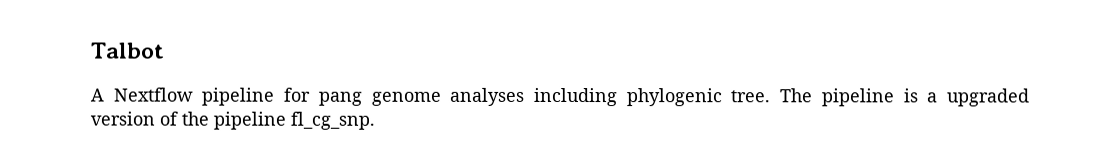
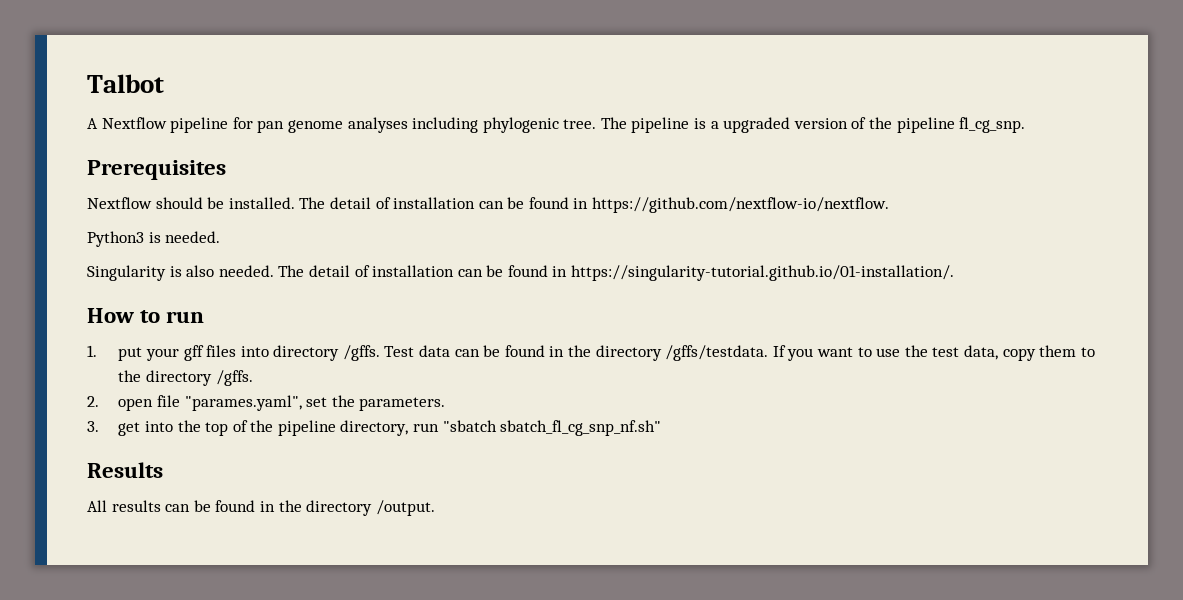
[317,91,362,106] pang -> [257,120,285,133] pan
(375, 120) none -> [87,160,226,180] [87,197,890,213] [87,231,221,247] [87,265,955,281] [87,308,205,323] [87,345,1095,361] [118,370,253,386] [87,395,446,411] [87,420,662,436] [87,462,163,478] [87,500,435,516] // Prerequisites // Nextflow should be installed. The detail of installation can be found in https://github.com/nextflow-io/nextflow. // Python3 is needed. // Singularity is also needed. The detail of installation can be found in https://singularity-tutorial.github.io/01-installation/. // How to run // 1. put your gff files into directory /gffs. Test data can be found in the directory /gffs/testdata. If you want to use the test data, copy them to the directory /gffs. // 2. open file "parames.yaml", set the parameters. // 3. get into the top of the pipeline directory, run "sbatch sbatch_fl_cg_snp_nf.sh" // Results // All results can be found in the directory /output.

